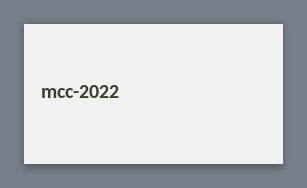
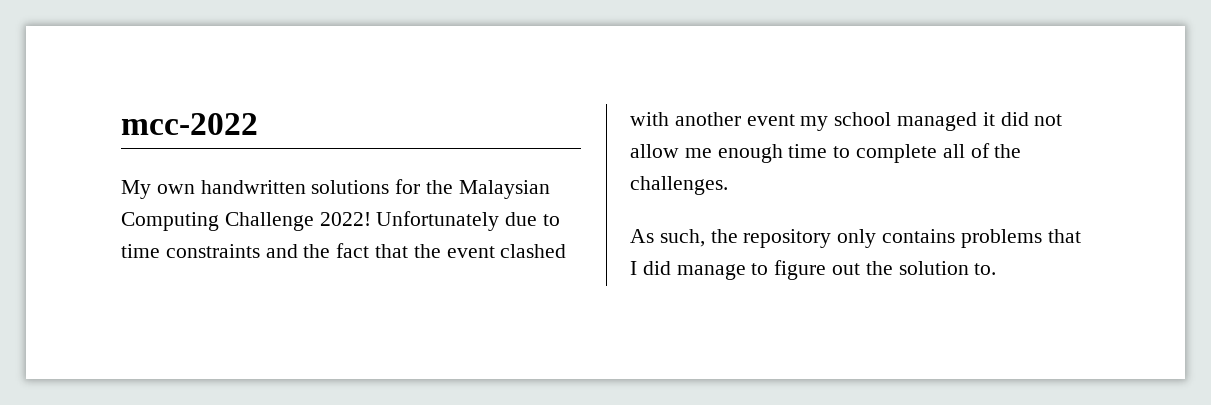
(119, 91) none -> [121,179,550,199] [121,211,561,231] [121,243,567,258] [630,112,1063,131] [630,143,1022,163] [630,176,728,195] [630,229,1081,248] [630,260,997,280] // My own handwritten solutions for the Malaysian Computing Challenge 2022! Unfortunately due to time constraints and the fact that the event clashed with another event my school managed it did not allow me enough time to complete all of the challenges. // As such, the repository only contains problems that I did manage to figure out the solution to.

